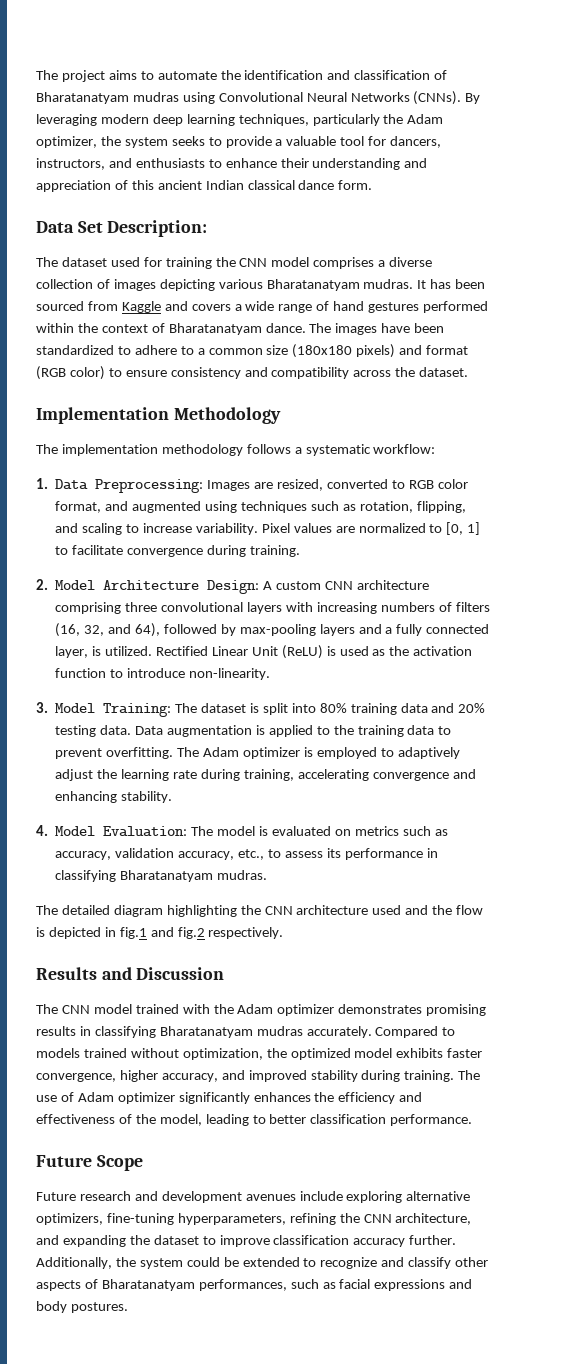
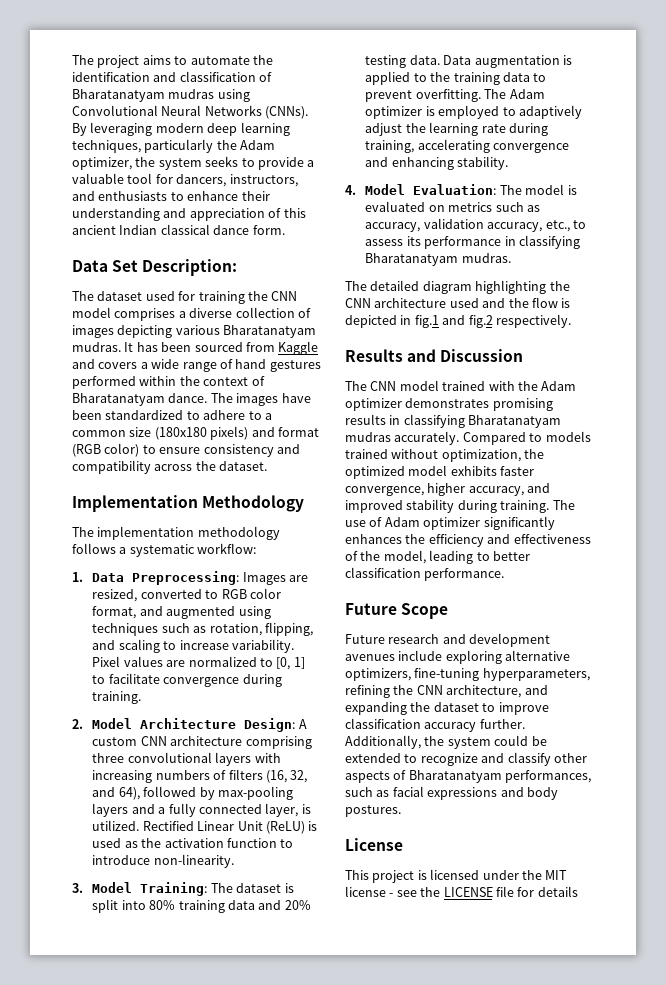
(128, 1307) none -> [345,838,403,851] [345,869,568,883] [345,886,578,897] // License // This project is licensed under the MIT license - see the LICENSE file for details

